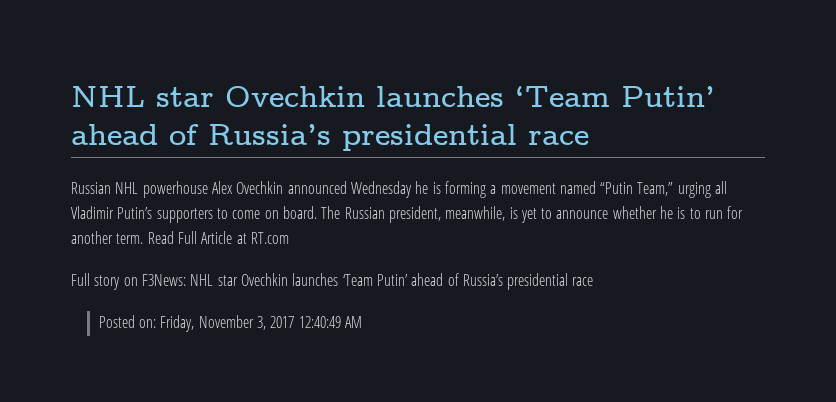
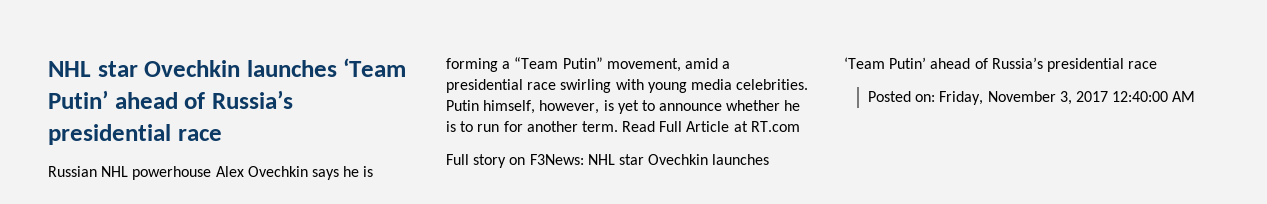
[287,181,412,198] announced Wednesday -> [311,169,339,180] says
[500,181,728,198] [71,206,506,223] movement named “Putin Team,” urging all Vladimir Putin’s supporters to come on board. The Russian president, meanwhile, -> [514,57,731,72] [446,79,809,93] [446,100,600,114] “Team Putin” movement, amid a presidential race swirling with young media celebrities. Putin himself, however,
[298,316,341,328] 12:40:49 -> [1112,91,1169,102] 12:40:00

